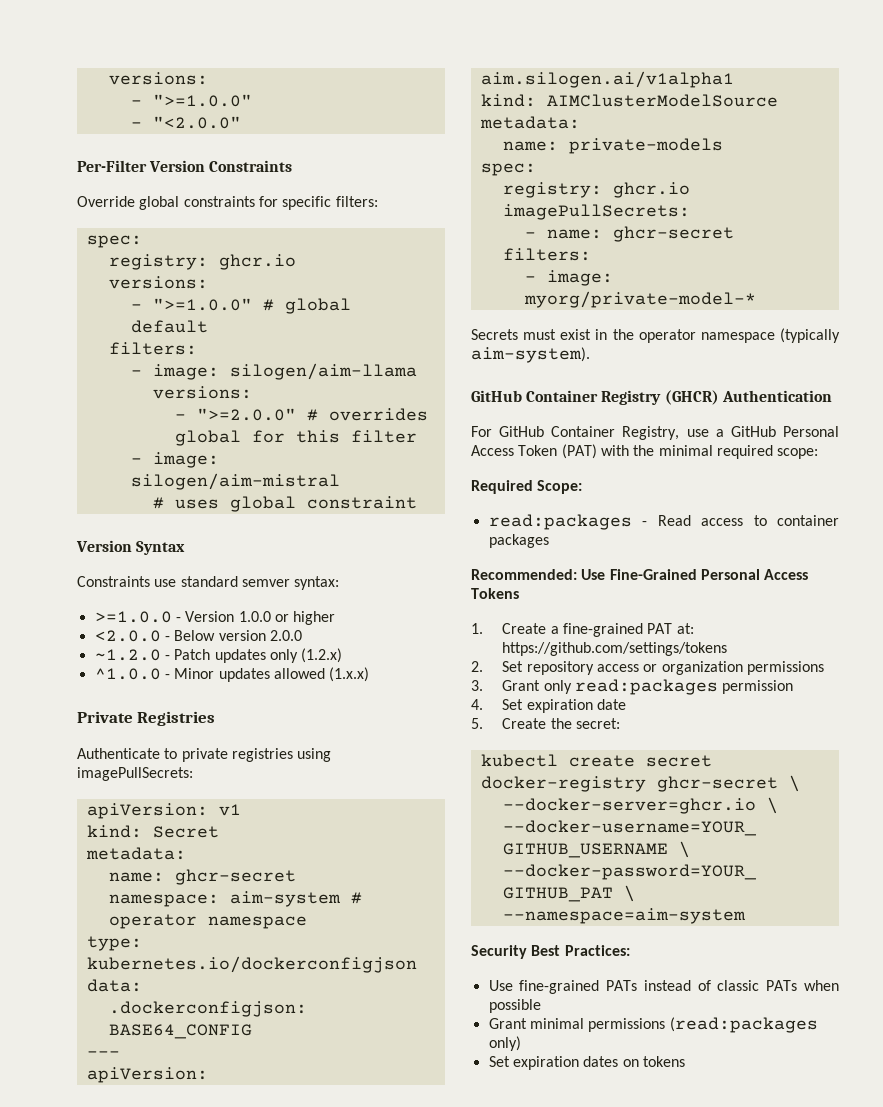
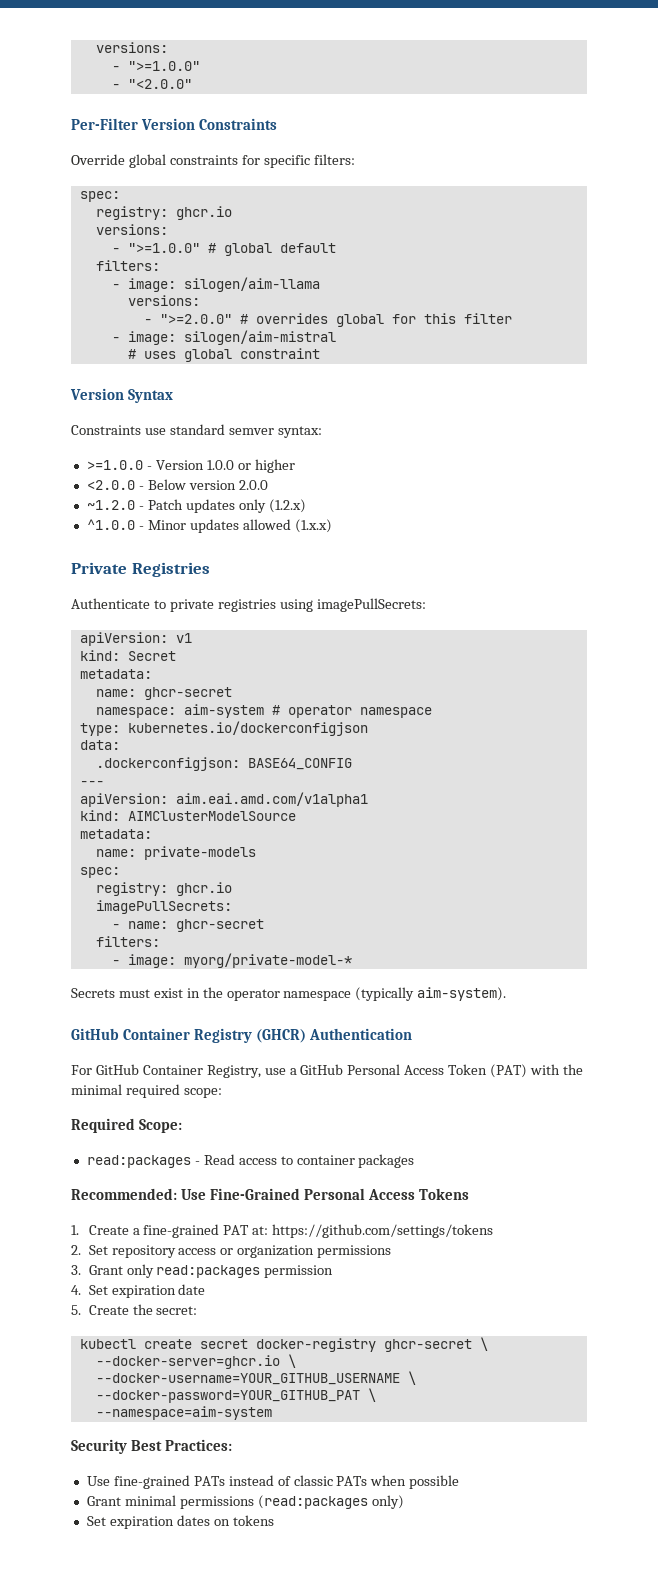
[480,71,734,88] aim.silogen.ai/v1alpha1 -> [175,792,368,807] aim.eai.amd.com/v1alpha1

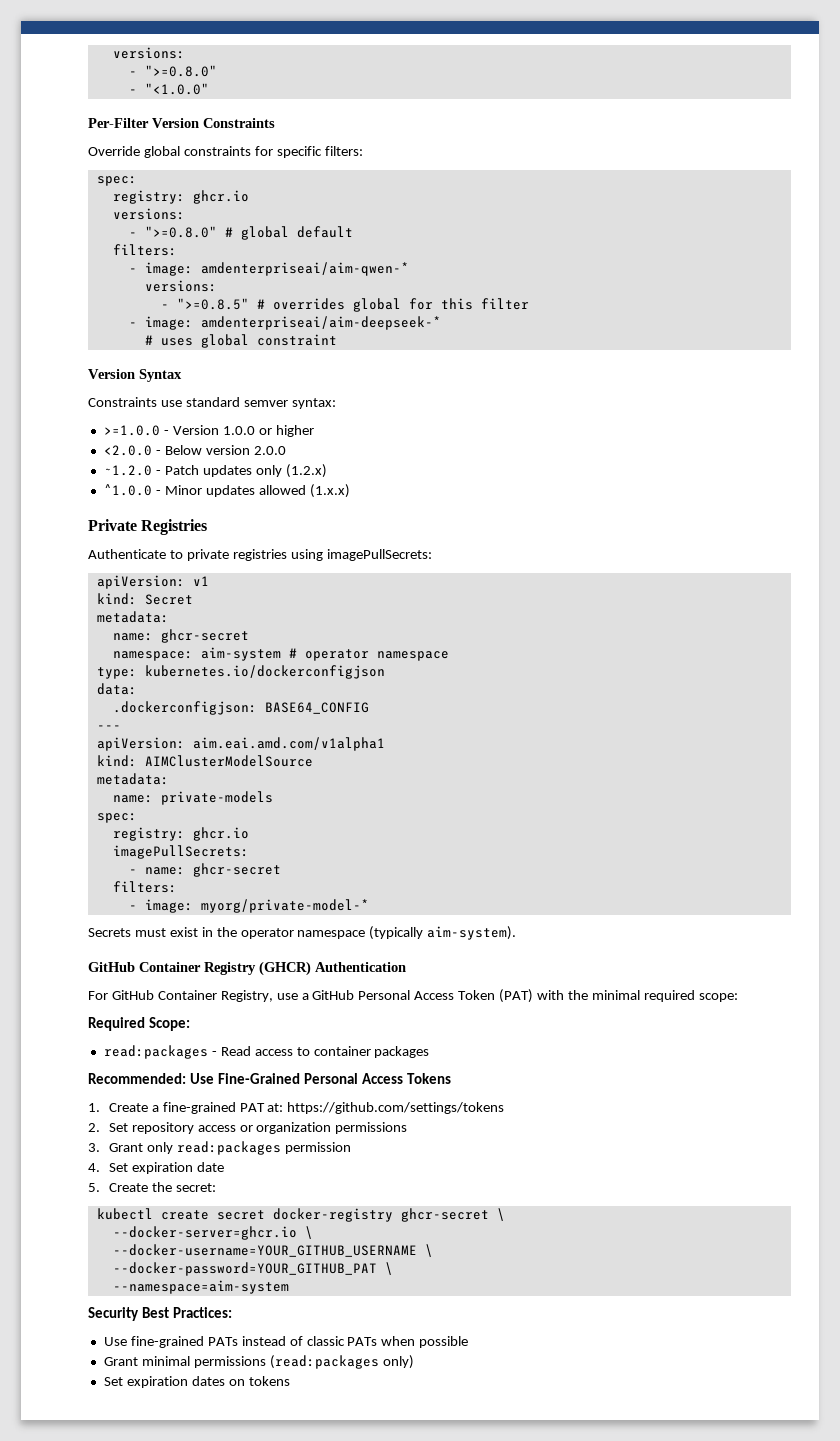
[95,42,168,53] [111,61,200,71] [111,79,192,89] versions: // - ">=1.0.0" // - "<2.0.0" -> [112,47,185,59] [128,65,217,77] [128,83,209,95] versions: // - ">=0.8.0" // - "<1.0.0"
[127,243,200,253] ">=1.0.0" -> [144,226,217,238] ">=0.8.0"
[183,277,320,292] [127,295,200,306] [143,314,232,324] silogen/aim-llama // versions: // - ">=2.0.0" -> [200,262,409,276] [144,280,217,292] [160,298,249,310] amdenterpriseai/aim-qwen-* // versions: // - ">=0.8.5"
[183,330,336,345] silogen/aim-mistral -> [200,316,441,330] amdenterpriseai/aim-deepseek-*

